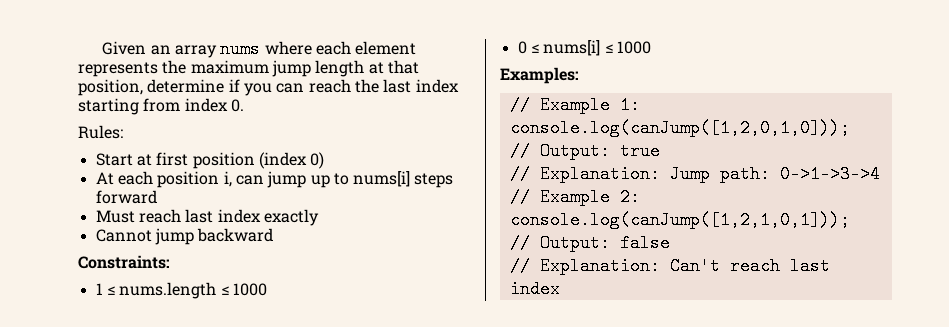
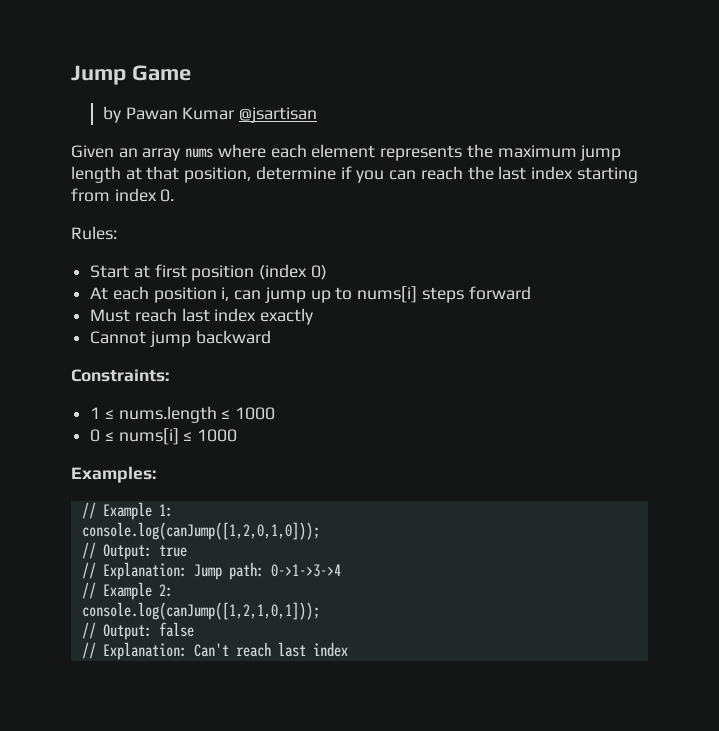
(102, 48) none -> [71,65,191,85] [103,106,318,123] Jump Game // by Pawan Kumar @jsartisan //

